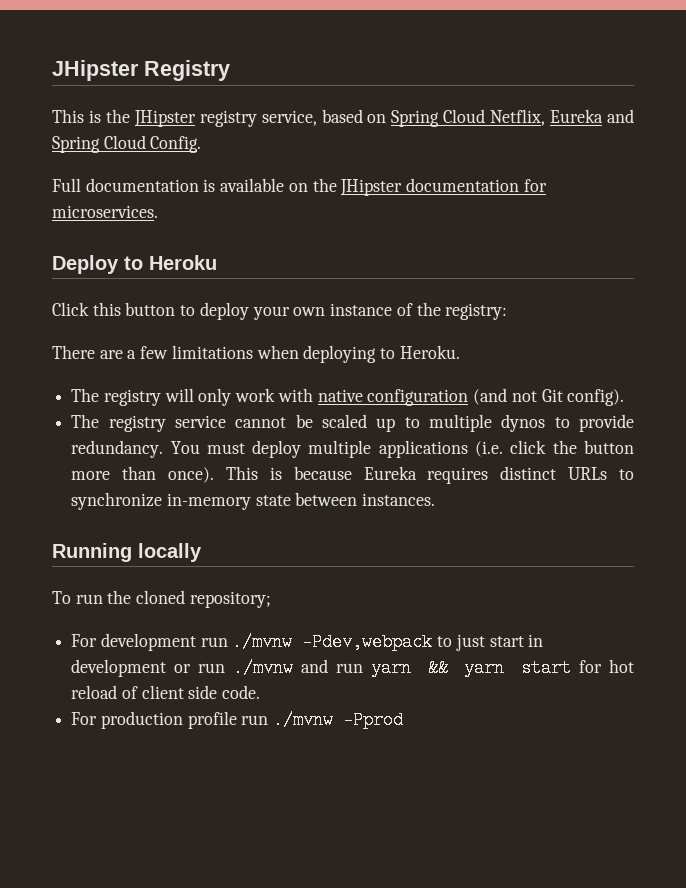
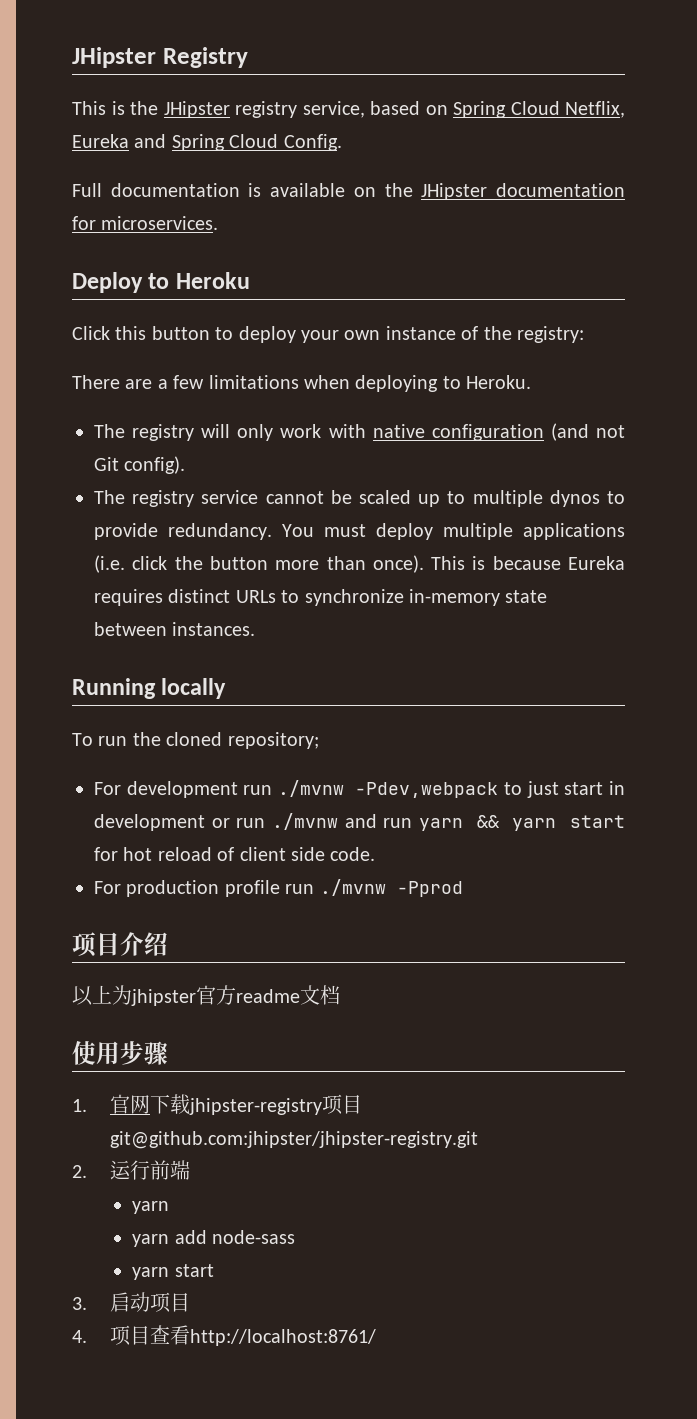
(404, 720) none -> [72,932,168,957] [72,985,340,1006] [72,1041,168,1065] [72,1094,363,1115] [110,1131,479,1149] [72,1160,191,1180] [132,1201,170,1214] [132,1230,296,1247] [132,1264,214,1280] [72,1292,191,1313] [72,1325,377,1346] // 项目介绍 // 以上为jhipster官方readme文档 // 使用步骤 // 1.官网下载jhipster-registry项目git@github.com:jhipster/jhipster-registry.git // 2.运行前端 // yarn // yarn add node-sass // yarn start // 3.启动项目 // 4.项目查看http://localhost:8761/

